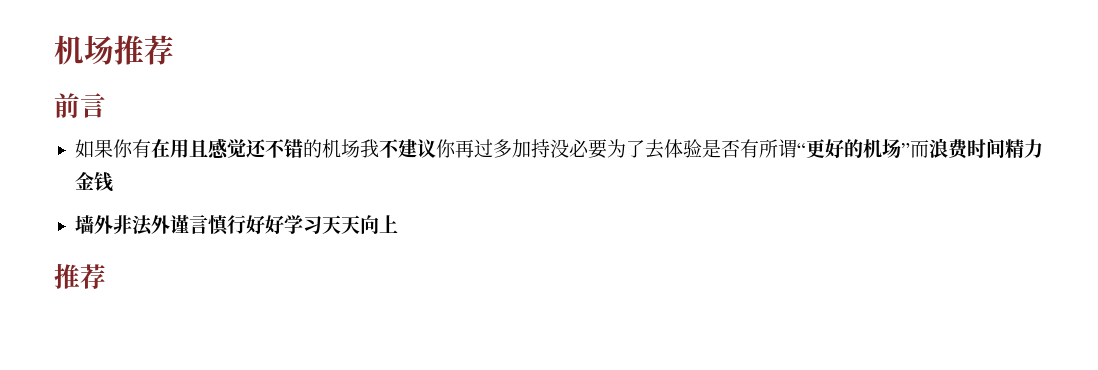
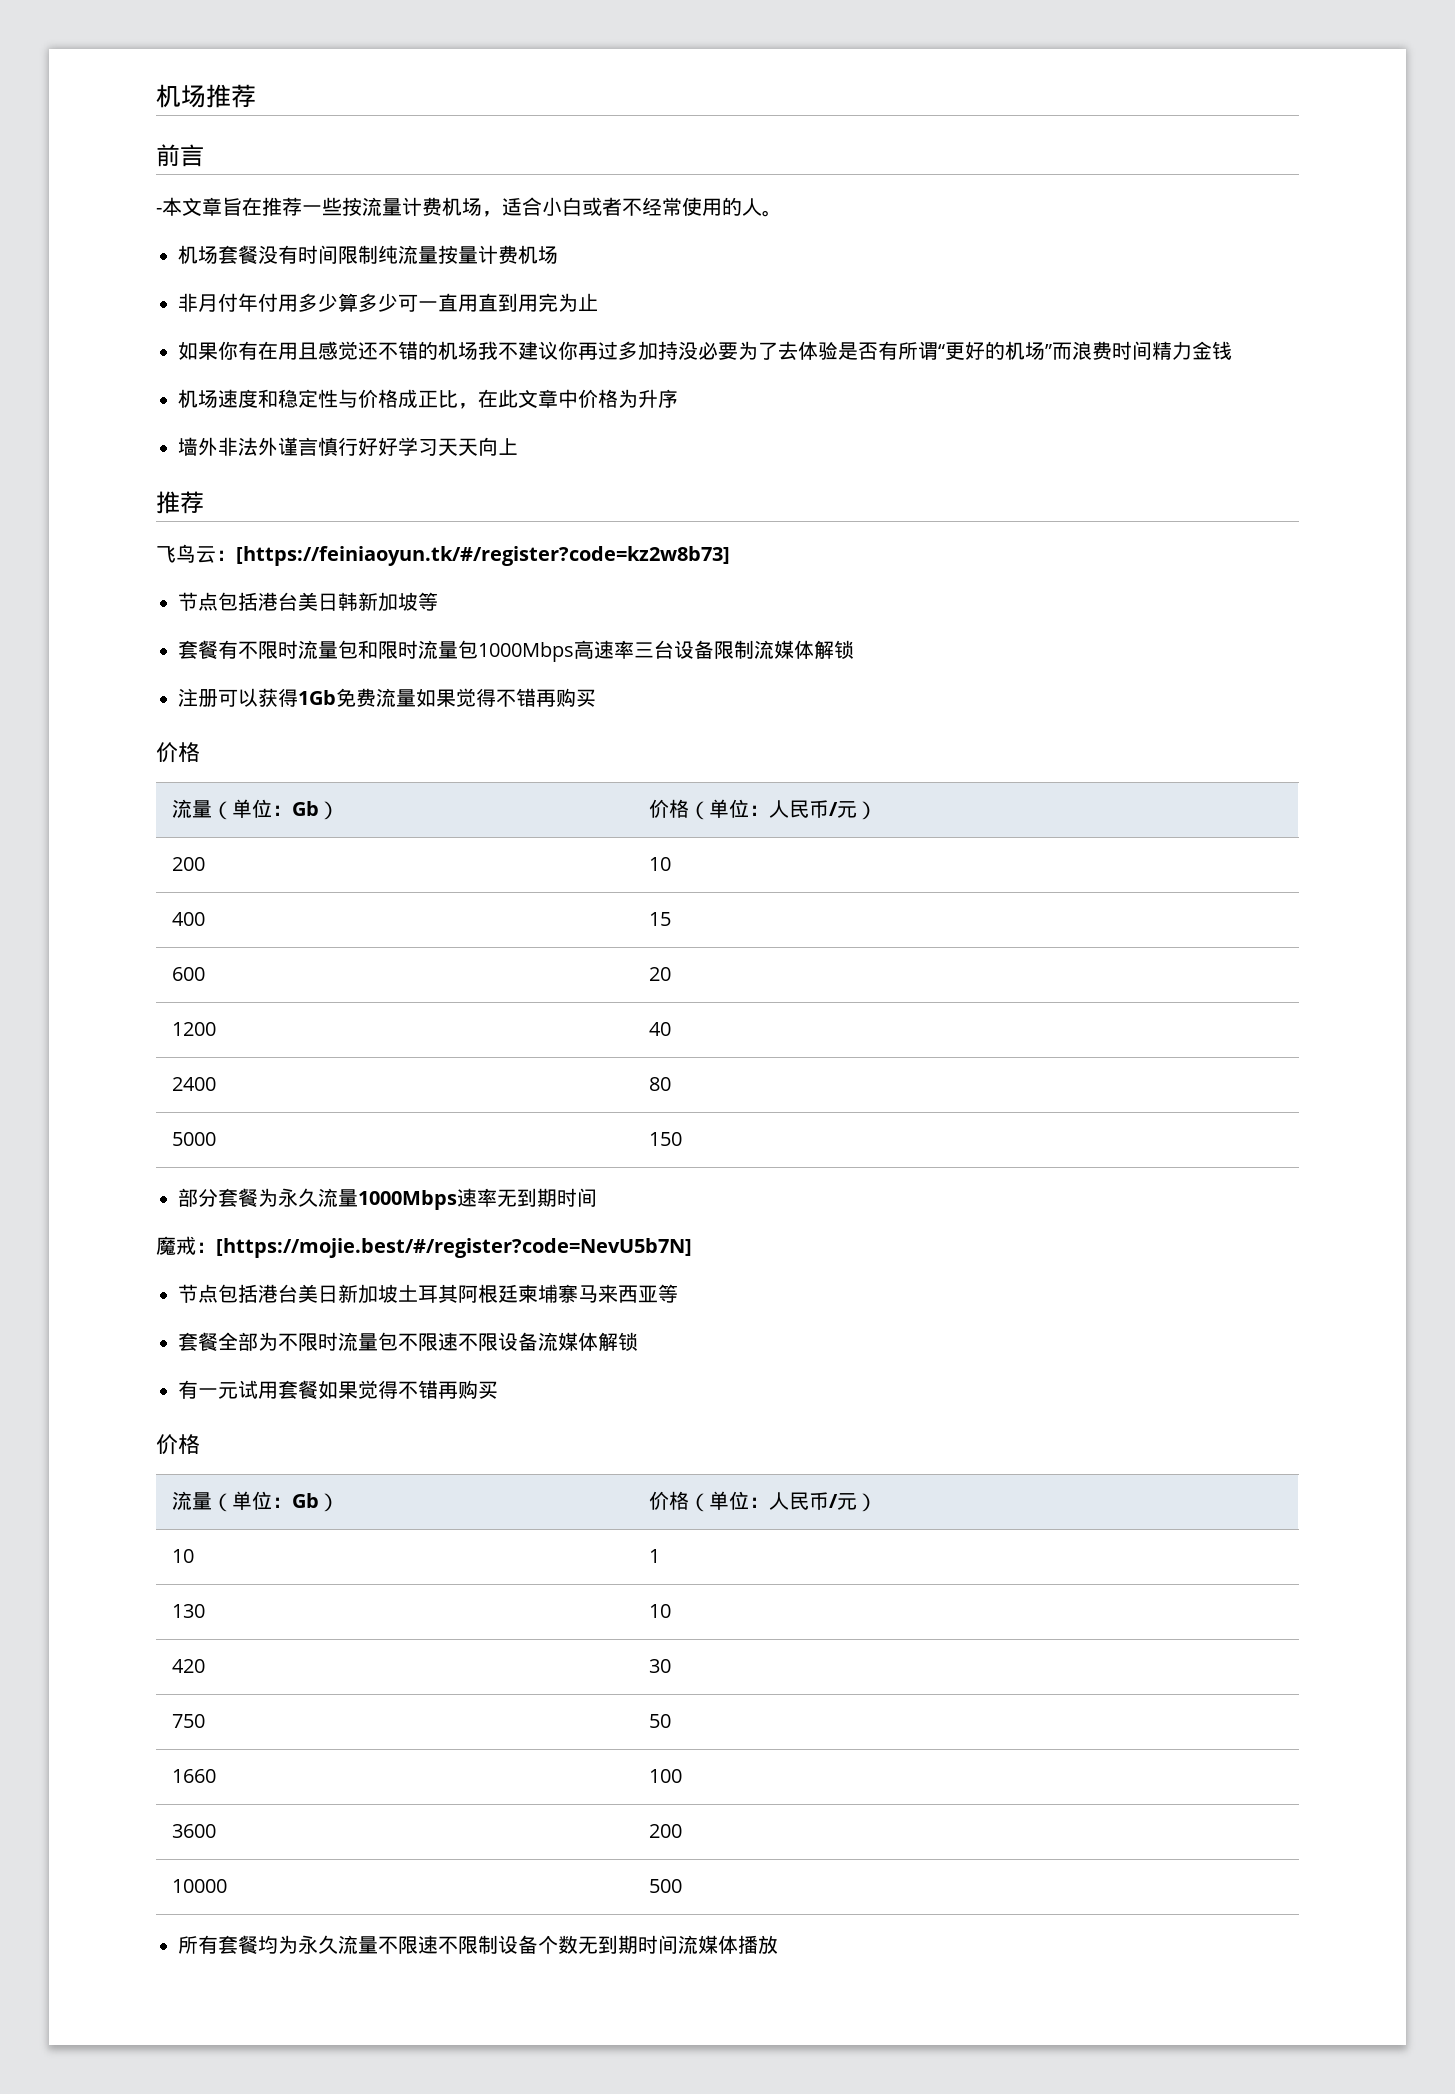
(106, 105) none -> [156,197,782,217] [178,245,558,264] [178,293,598,312] // -本文章旨在推荐一些按流量计费机场，适合小白或者不经常使用的人。 // 机场套餐没有时间限制纯流量按量计费机场 // 非月付年付用多少算多少可一直用直到用完为止
(113, 182) none -> [178,389,678,409] // 机场速度和稳定性与价格成正比，在此文章中价格为升序
(106, 276) none -> [156,544,730,566] [178,592,438,612] [178,640,854,662] [178,688,596,707] [156,742,200,763] [171,799,339,820] [648,799,877,820] [171,857,205,871] [648,857,671,871] [171,912,205,926] [648,912,671,926] [171,967,205,981] [648,967,671,981] [171,1022,216,1036] [648,1022,671,1036] [171,1077,216,1091] [648,1077,671,1091] [171,1132,216,1146] [648,1132,682,1146] [178,1188,597,1210] [156,1236,692,1258] [178,1284,678,1304] [178,1332,638,1351] [178,1380,498,1399] [156,1434,200,1455] [171,1491,339,1512] [648,1491,877,1512] [171,1549,194,1563] [648,1549,660,1563] [171,1604,205,1618] [648,1604,671,1618] [171,1659,205,1673] [648,1659,671,1673] [171,1714,205,1728] [648,1714,671,1728] [171,1769,216,1783] [648,1769,682,1783] [171,1824,216,1838] [648,1824,682,1838] [171,1879,227,1893] [648,1879,682,1893] [178,1935,778,1954] // 飞鸟云：[https://feiniaoyun.tk/#/register?code=kz2w8b73] // 节点包括港台美日韩新加坡等 // 套餐有不限时流量包和限时流量包1000Mbps高速率三台设备限制流媒体解锁 // 注册可以获得1Gb免费流量如果觉得不错再购买 // 价格 // 流量（单位：Gb） | 价格（单位：人民币/元） // 200 | 10 // 400 | 15 // 600 | 20 // 1200 | 40 // 2400 | 80 // 5000 | 150 // 部分套餐为永久流量1000Mbps速率无到期时间 // 魔戒：[https://mojie.best/#/register?code=NevU5b7N] // 节点包括港台美日新加坡土耳其阿根廷柬埔寨马来西亚等 // 套餐全部为不限时流量包不限速不限设备流媒体解锁 // 有一元试用套餐如果觉得不错再购买 // 价格 // 流量（单位：Gb） | 价格（单位：人民币/元） // 10 | 1 // 130 | 10 // 420 | 30 // 750 | 50 // 1660 | 100 // 3600 | 200 // 10000 | 500 // 所有套餐均为永久流量不限速不限制设备个数无到期时间流媒体播放

